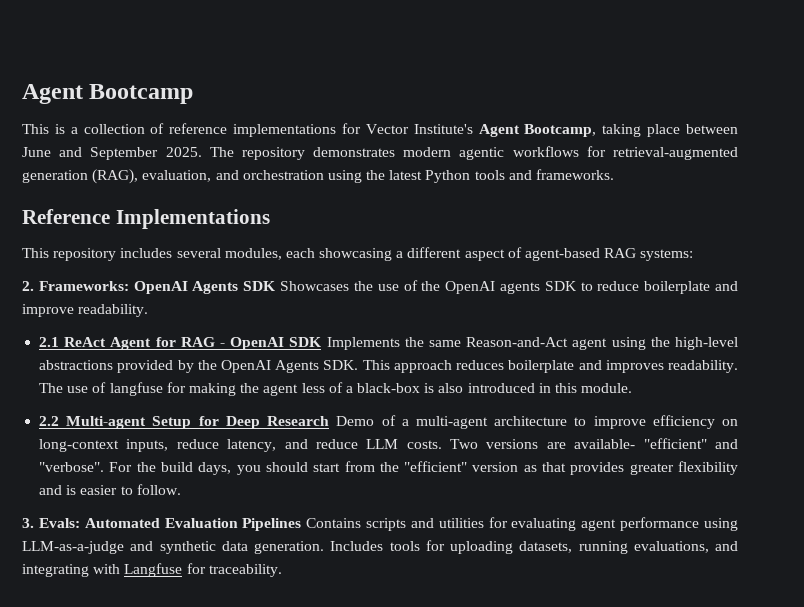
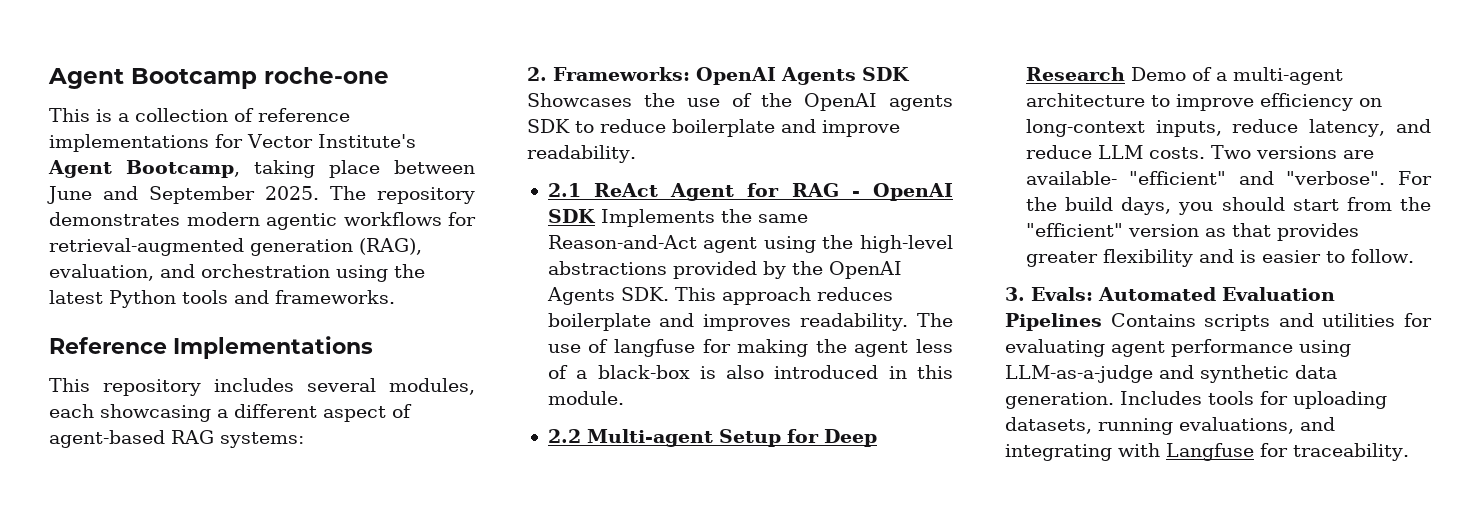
(194, 94) none -> [264,67,389,84] roche-one

